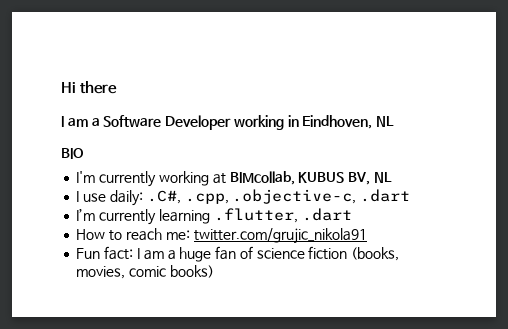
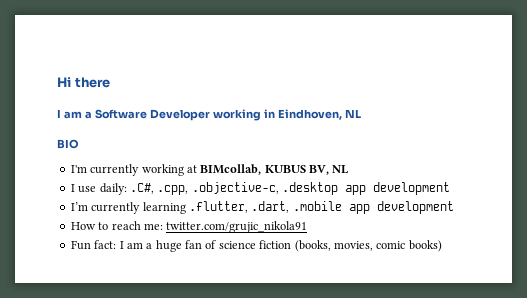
[360,189,411,202] .dart -> [282,182,450,195] .desktop app development
[301,208,352,221] .dart -> [251,201,454,214] .dart, .mobile app development

